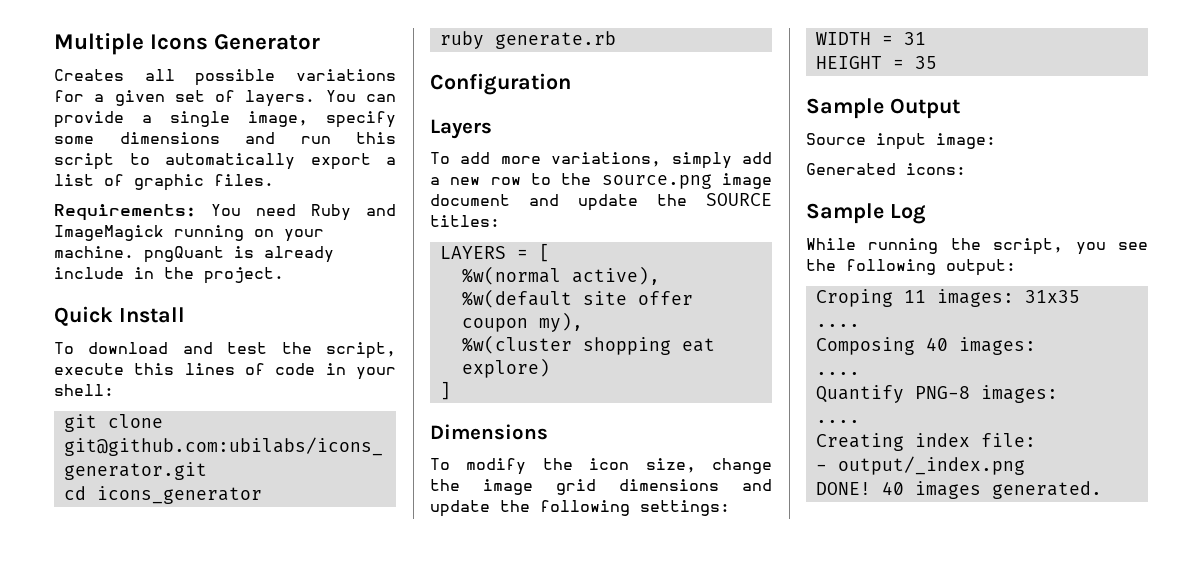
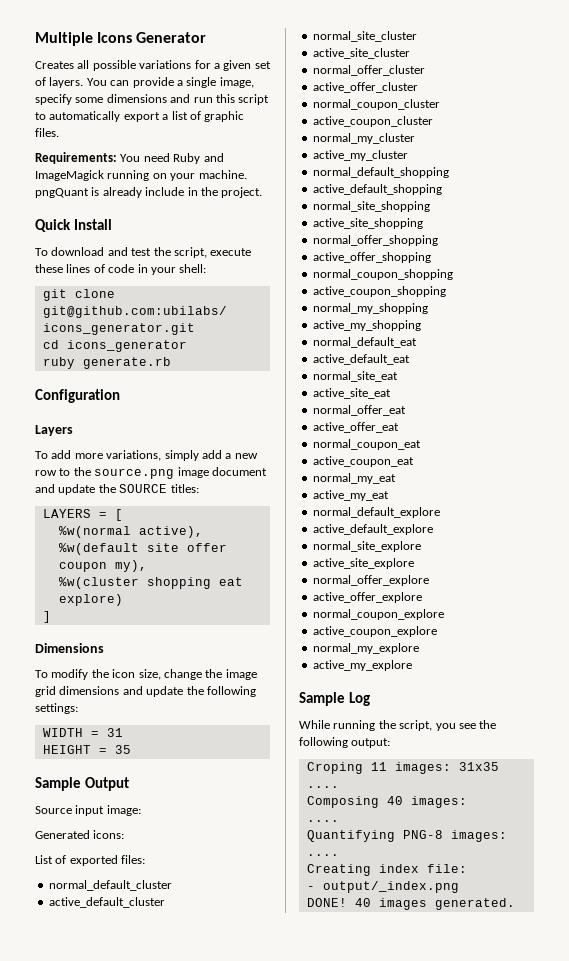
[134,363,175,375] this -> [35,264,63,273] these
(966, 169) none -> [35,855,146,866] [48,880,172,891] [48,897,165,908] [312,31,417,42] [312,48,410,59] [312,65,425,76] [312,82,418,93] [312,99,440,110] [312,116,433,127] [312,133,415,144] [312,150,408,161] [312,167,449,178] [312,184,442,195] [312,201,430,212] [312,218,423,229] [312,235,438,246] [312,252,431,263] [312,269,453,280] [312,286,446,297] [312,303,428,314] [312,320,421,331] [312,337,417,348] [312,354,410,365] [312,371,398,382] [312,388,391,399] [312,405,406,416] [312,422,399,433] [312,439,421,450] [312,456,414,467] [312,473,396,484] [312,490,389,501] [312,507,440,518] [312,524,433,535] [312,541,421,552] [312,558,414,569] [312,575,429,586] [312,592,422,603] [312,609,444,620] [312,626,437,637] [312,643,419,654] [312,660,412,671] // List of exported files: // normal_default_cluster // active_default_cluster // normal_site_cluster // active_site_cluster // normal_offer_cluster // active_offer_cluster // normal_coupon_cluster // active_coupon_cluster // normal_my_cluster // active_my_cluster // normal_default_shopping // active_default_shopping // normal_site_shopping // active_site_shopping // normal_offer_shopping // active_offer_shopping // normal_coupon_shopping // active_coupon_shopping // normal_my_shopping // active_my_shopping // normal_default_eat // active_default_eat // normal_site_eat // active_site_eat // normal_offer_eat // active_offer_eat // normal_coupon_eat // active_coupon_eat // normal_my_eat // active_my_eat // normal_default_explore // active_default_explore // normal_site_explore // active_site_explore // normal_offer_explore // active_offer_explore // normal_coupon_explore // active_coupon_explore // normal_my_explore // active_my_explore
[815,385,904,403] Quantify -> [306,830,395,842] Quantifying

